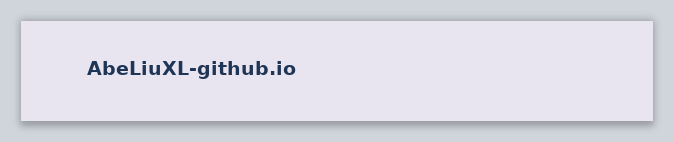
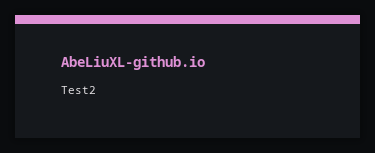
(296, 70) none -> [61,86,96,94] // Test2

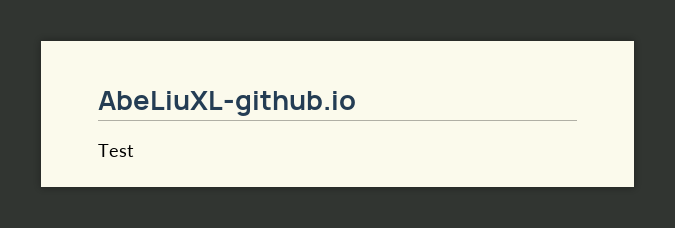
[61,86,96,94] Test2 -> [98,144,134,157] Test

